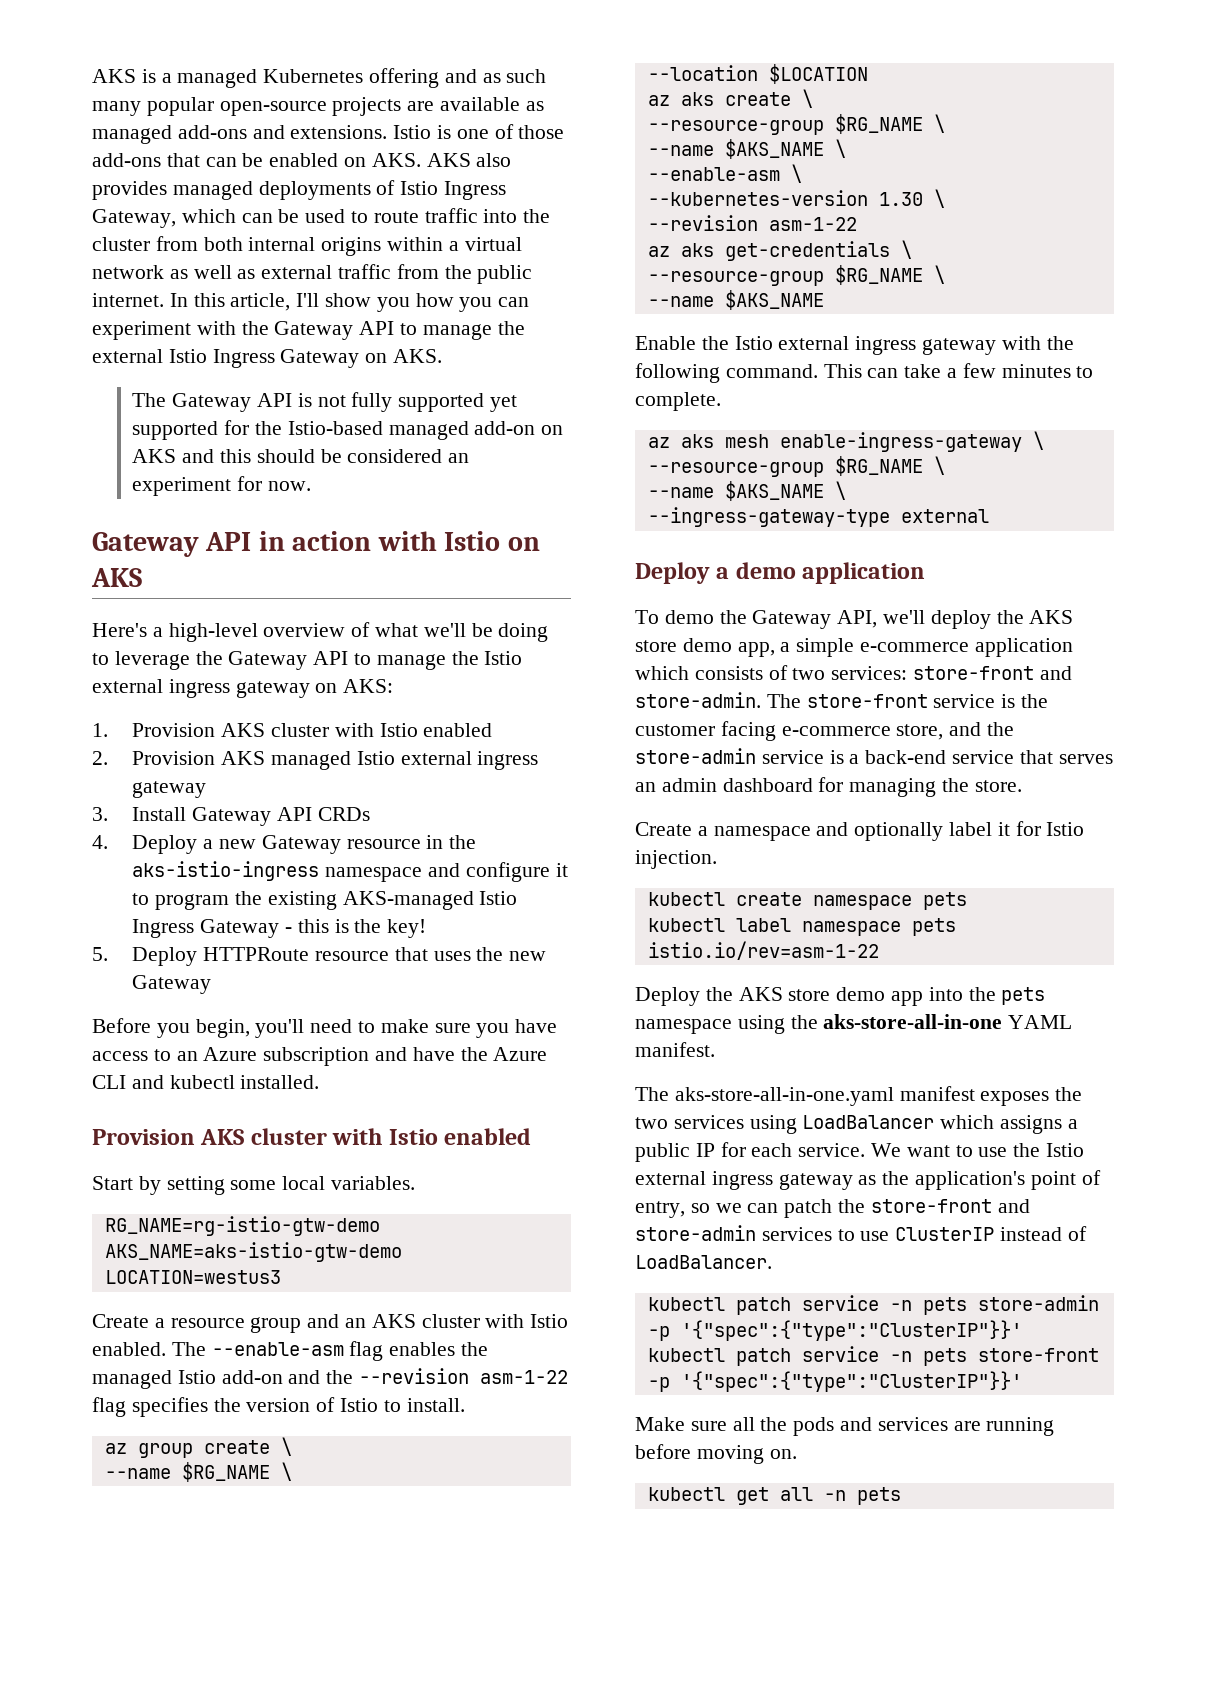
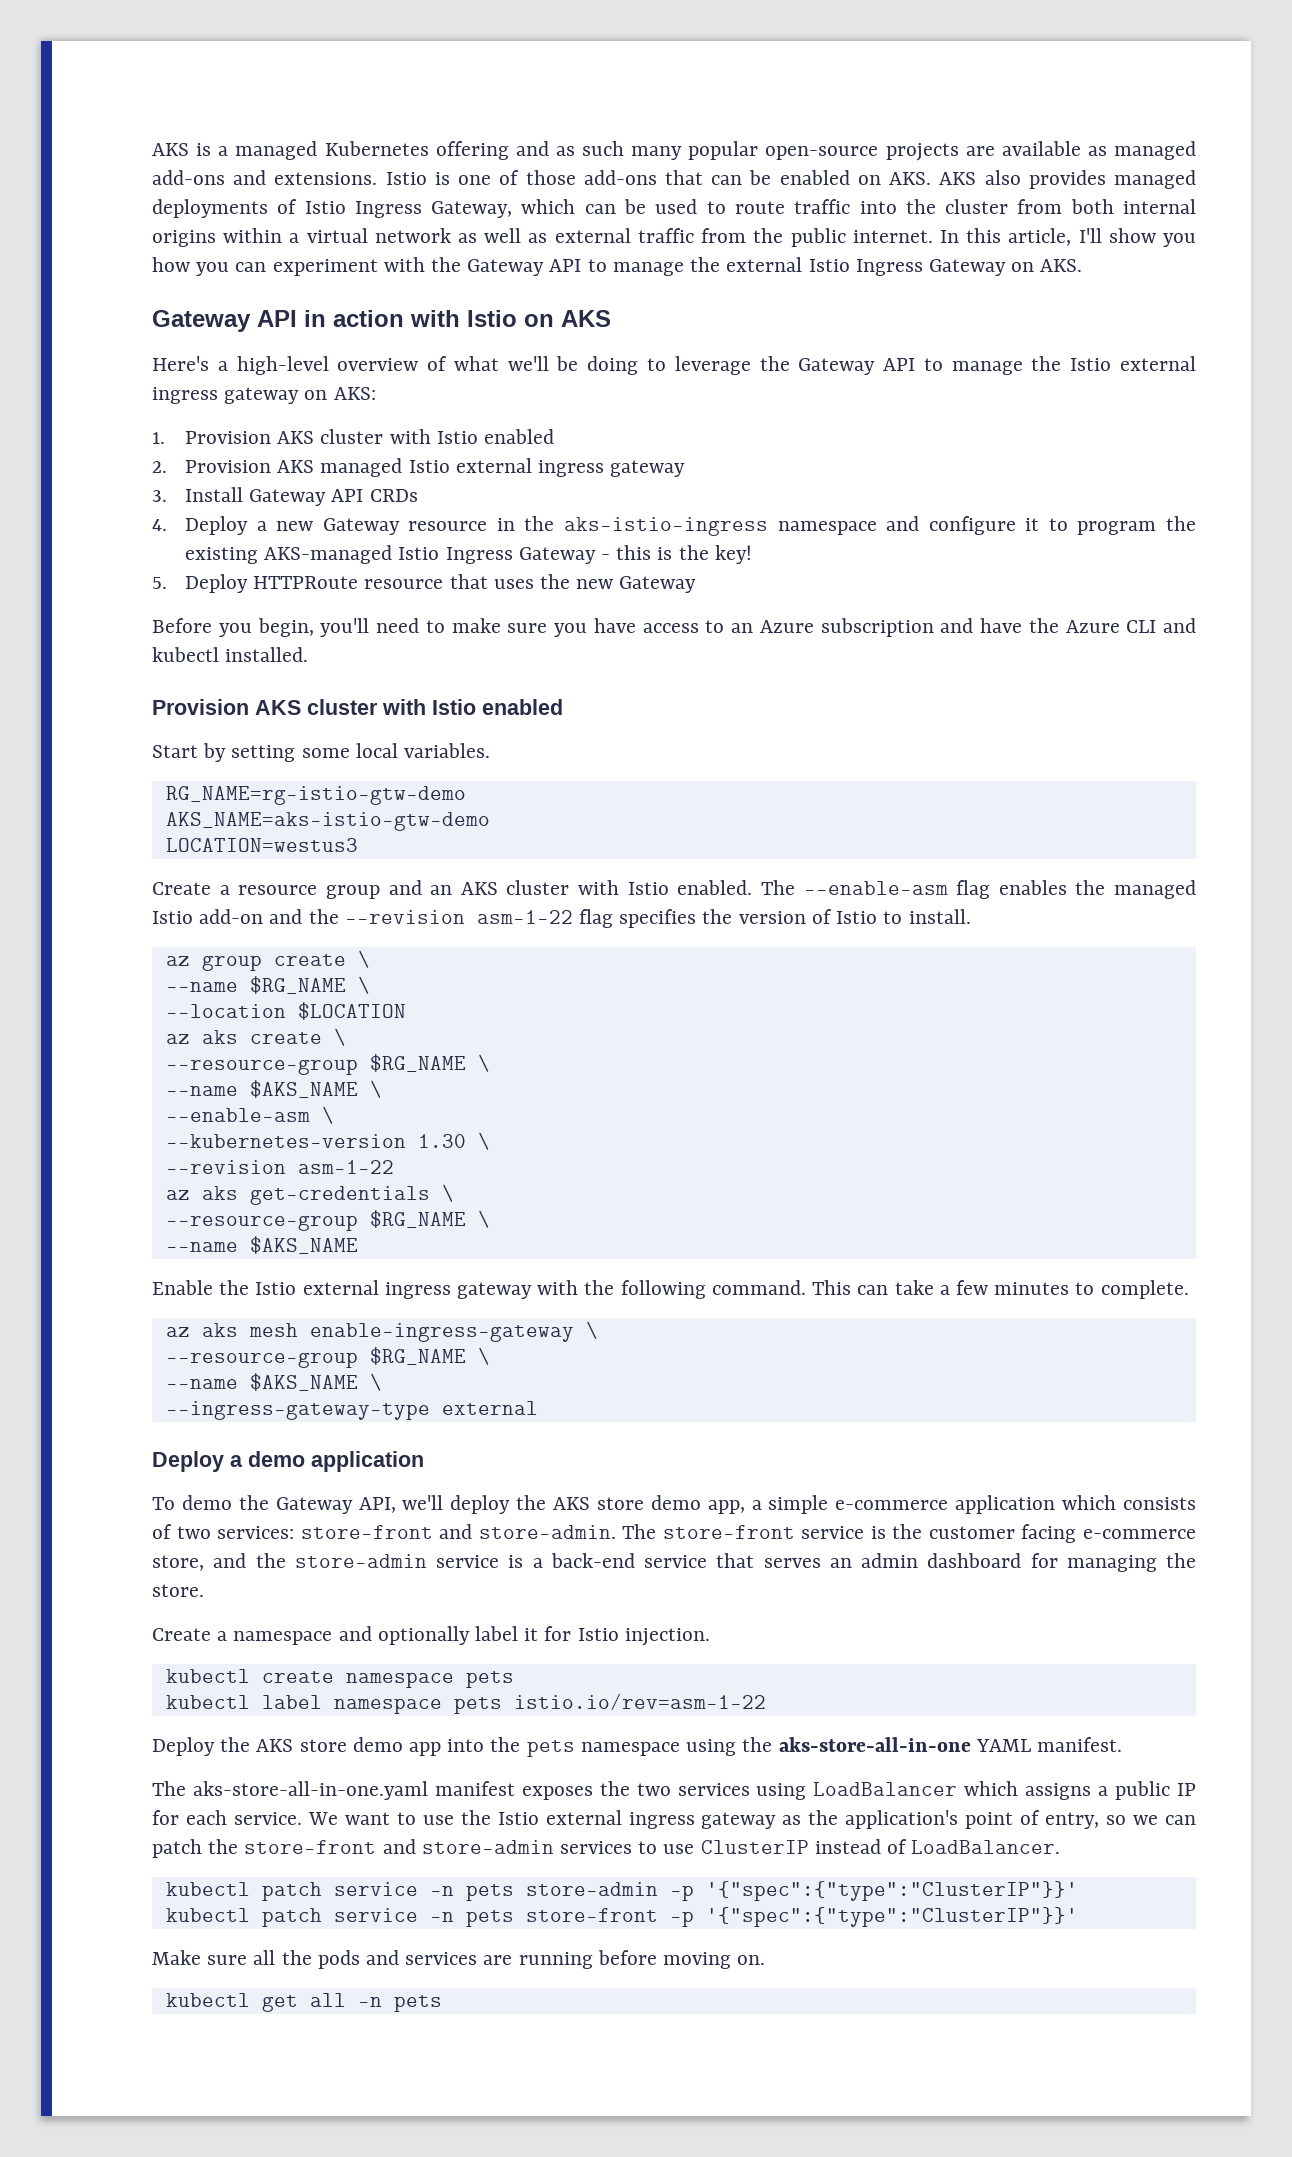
[132,392,517,412] [132,420,564,440] [132,449,470,463] [132,476,311,496] // The Gateway API is not fully supported yet supported for the Istio-based managed add-on on AKS and this should be considered an experiment for now. -> (1083, 265) none

